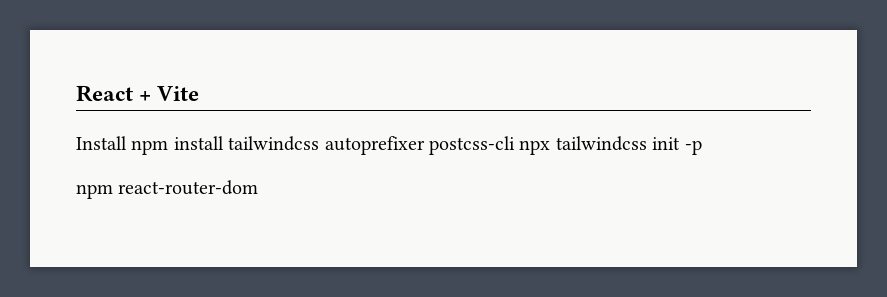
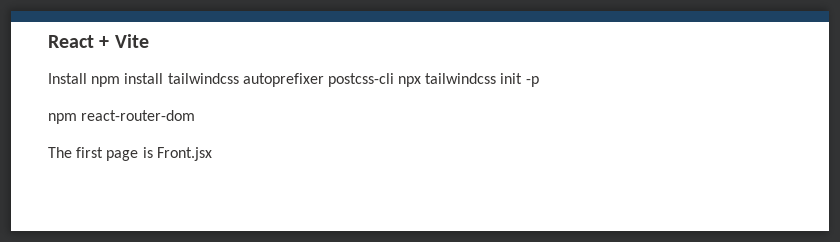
(259, 187) none -> [48,147,212,161] // The first page is Front.jsx

